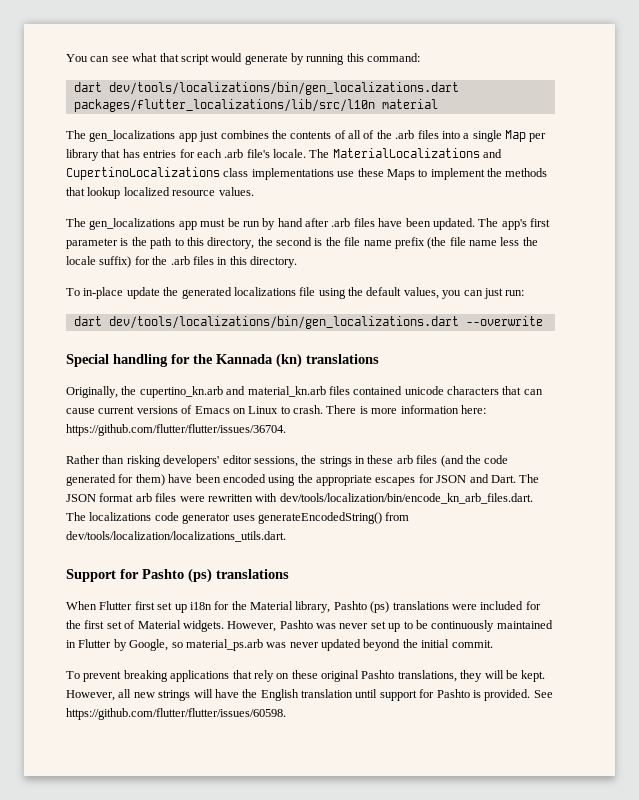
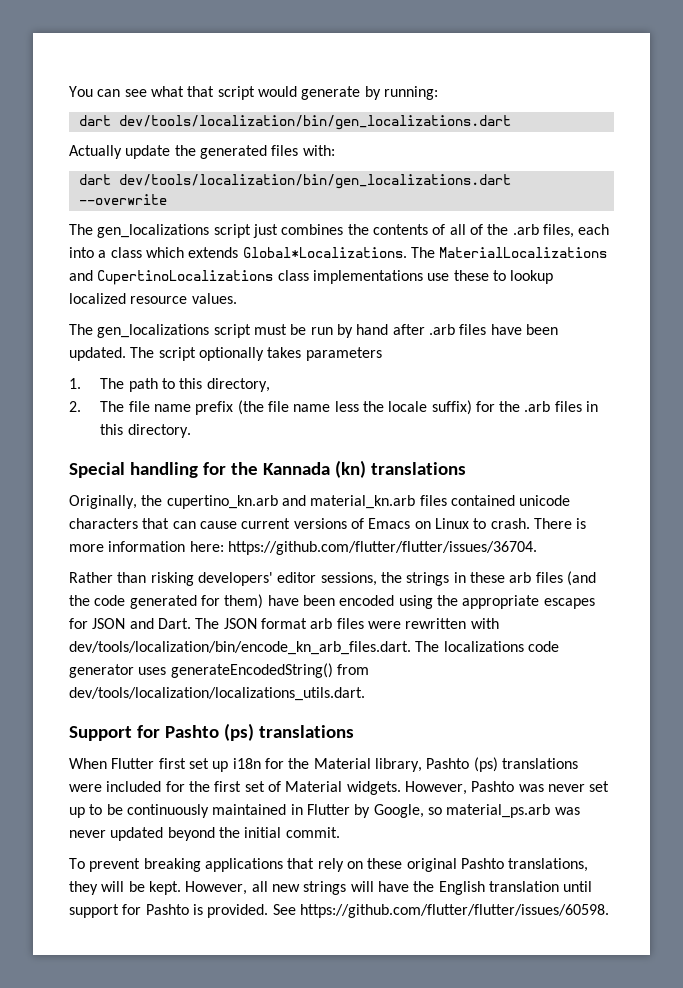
[306,53,421,65] [73,82,459,95] [73,99,438,112] [66,130,197,142] running this command: // dart dev/tools/localizations/bin/gen_localizations.dart packages/flutter_localizations/lib/src/l10n material // The gen_localizations app -> [383,86,438,100] [78,115,511,130] [69,145,335,159] [78,174,511,189] [78,194,167,205] [69,224,251,238] running: // dart dev/tools/localization/bin/gen_localizations.dart // Actually update the generated files with: // dart dev/tools/localization/bin/gen_localizations.dart --overwrite // The gen_localizations script
[417,130,547,142] [66,149,306,161] files into a single Map per library that has entries for each .arb file's locale. -> [542,224,610,238] [69,247,407,258] files, each into a class which extends Global*Localizations.
[386,168,548,180] [66,187,85,196] Maps to implement the methods that -> [492,270,506,281] to
[178,221,197,230] app -> [213,324,251,338] script
[501,218,550,230] [66,237,147,249] app's first parameter is the -> [158,347,382,361] [69,378,125,389] script optionally takes parameters // 1. The
[257,237,341,246] the second is the -> [69,401,125,412] // 2. The
[66,287,525,299] [73,316,543,329] // To in-place update the generated localizations file using the default values, you can just run: // dart dev/tools/localizations/bin/gen_localizations.dart --overwrite -> (191, 431) none

